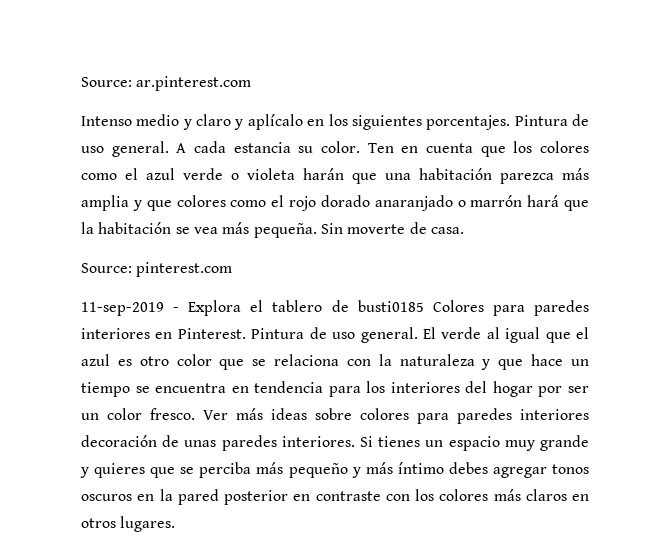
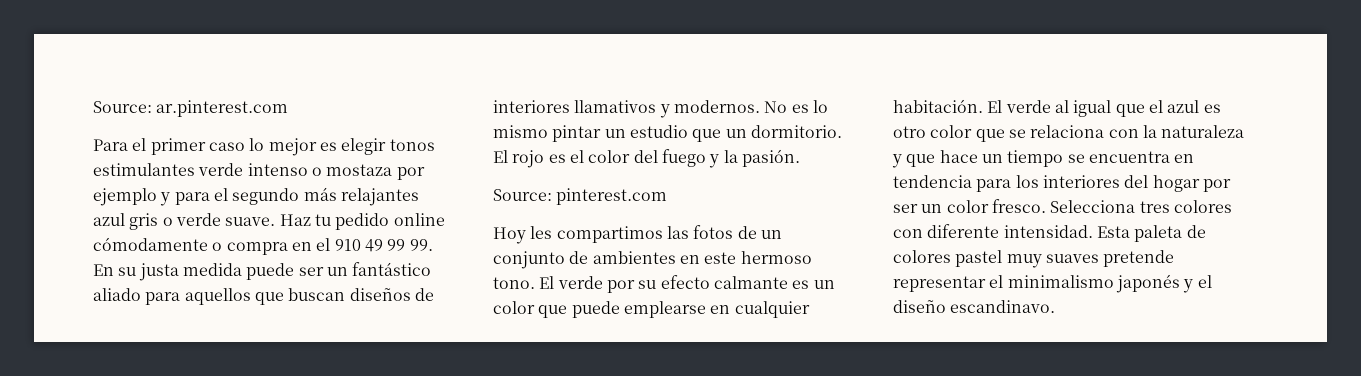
[81,114,590,130] [81,141,589,157] [81,168,589,184] [81,195,589,211] [81,222,464,238] [81,262,233,277] [81,300,589,316] [81,327,418,343] Intenso medio y claro y aplícalo en los siguientes porcentajes. Pintura de uso general. A cada estancia su color. Ten en cuenta que los colores como el azul verde o violeta harán que una habitación parezca más amplia y que colores como el rojo dorado anaranjado o marrón hará que la habitación se vea más pequeña. Sin moverte de casa. // Source: pinterest.com // 11-sep-2019 - Explora el tablero de busti0185 Colores para paredes interiores en Pinterest. Pintura de uso general. -> [93,138,435,156] [93,163,425,180] [93,187,419,206] [93,213,445,230] [93,237,433,255] [93,262,432,281] [93,287,434,305] [493,100,828,118] [493,125,842,142] [493,149,800,168] [493,188,668,205] [493,225,782,244] [493,251,812,269] [493,275,835,293] [493,301,810,318] [893,99,983,113] Para el primer caso lo mejor es elegir tonos estimulantes verde intenso o mostaza por ejemplo y para el segundo más relajantes azul gris o verde suave. Haz tu pedido online cómodamente o compra en el 910 49 99 99. En su justa medida puede ser un fantástico aliado para aquellos que buscan diseños de interiores llamativos y modernos. No es lo mismo pintar un estudio que un dormitorio. El rojo es el color del fuego y la pasión. // Source: pinterest.com // Hoy les compartimos las fotos de un conjunto de ambientes en este hermoso tono. El verde por su efecto calmante es un color que puede emplearse en cualquier habitación.
[203,408,589,424] [81,435,589,451] [80,462,589,478] [81,489,589,505] [81,516,176,532] Ver más ideas sobre colores para paredes interiores decoración de unas paredes interiores. Si tienes un espacio muy grande y quieres que se perciba más pequeño y más íntimo debes agregar tonos oscuros en la pared posterior en contraste con los colores más claros en otros lugares. -> [1050,200,1232,213] [893,224,1206,242] [893,250,1175,268] [893,274,1212,293] [893,299,1056,313] Selecciona tres colores con diferente intensidad. Esta paleta de colores pastel muy suaves pretende representar el minimalismo japonés y el diseño escandinavo.

